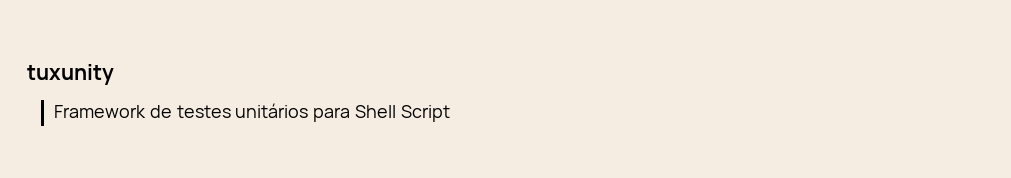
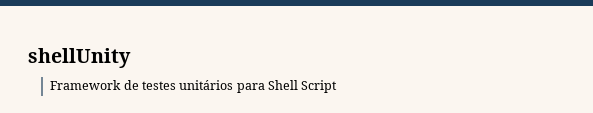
[27,64,114,85] tuxunity -> [28,48,131,68] shellUnity

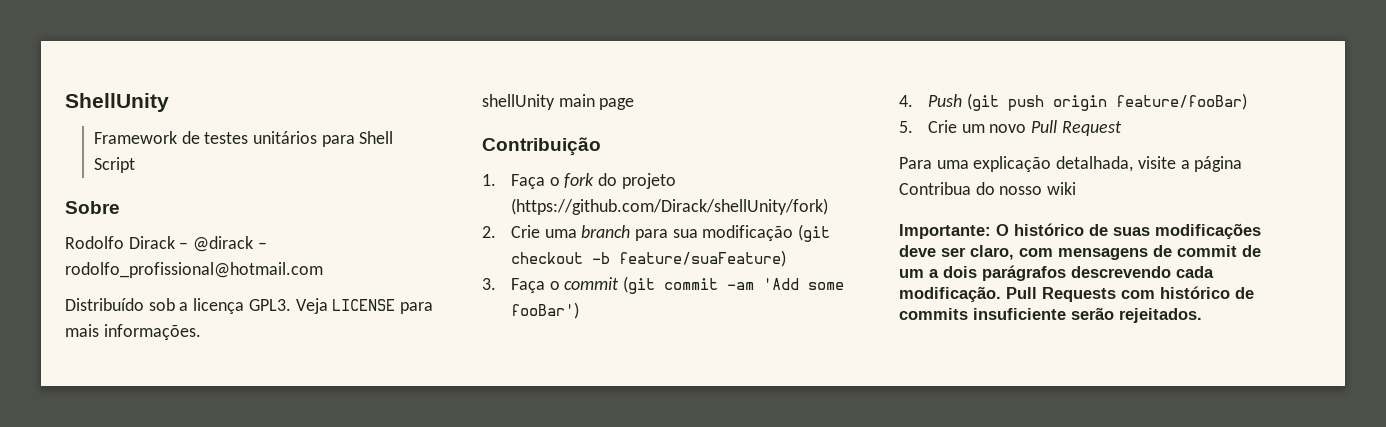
[28,48,131,68] shellUnity -> [65,93,169,112] ShellUnity
(338, 86) none -> [65,201,120,214] [65,236,267,252] [65,262,323,278] [65,298,434,314] [65,324,201,340] [482,94,635,110] [482,137,601,156] [482,173,676,189] [510,198,828,215] [482,224,831,242] [510,250,786,267] [482,276,845,294] [510,302,579,319] [899,93,1247,111] [899,120,1122,136] [899,156,1243,172] [899,182,1077,195] [899,223,1261,239] [899,245,1261,260] [899,265,1214,281] [899,286,1254,302] [899,307,1202,323] // Sobre // Rodolfo Dirack – @dirack – rodolfo_profissional@hotmail.com // Distribuído sob a licença GPL3. Veja LICENSE para mais informações. // shellUnity main page // Contribuição // 1. Faça o fork do projeto (https://github.com/Dirack/shellUnity/fork) // 2. Crie uma branch para sua modificação (git checkout -b feature/suaFeature) // 3. Faça o commit (git commit -am 'Add some fooBar') // 4. Push (git push origin feature/fooBar) // 5. Crie um novo Pull Request // Para uma explicação detalhada, visite a página Contribua do nosso wiki // Importante: O histórico de suas modificações deve ser claro, com mensagens de commit de um a dois parágrafos descrevendo cada modificação. Pull Requests com histórico de commits insuficiente serão rejeitados.

